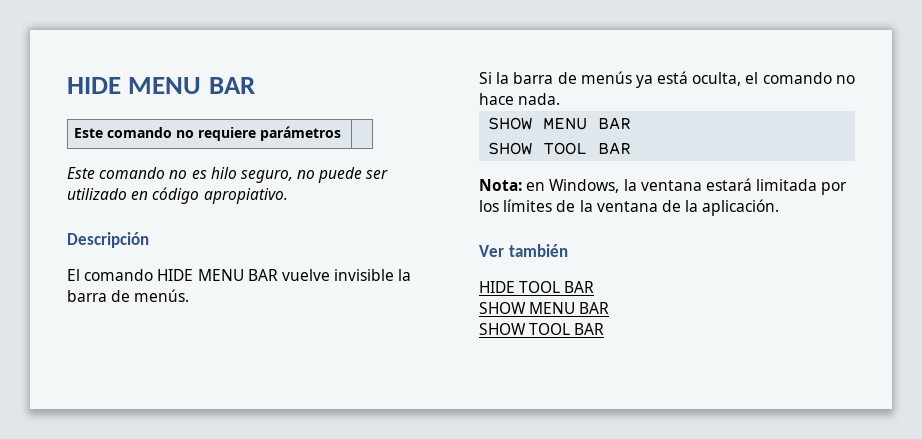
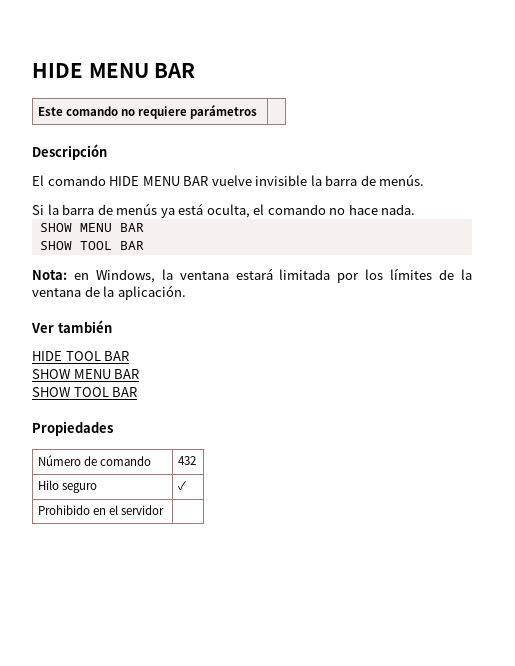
[67,167,389,183] [67,187,288,204] // Este comando no es hilo seguro, no puede ser utilizado en código apropiativo. -> (258, 111) none
(605, 329) none -> [32,421,113,436] [37,455,151,466] [177,456,196,465] [37,480,97,493] [177,481,186,491] [37,505,165,515] // Propiedades // Número de comando | 432 // Hilo seguro | ✓ // Prohibido en el servidor |

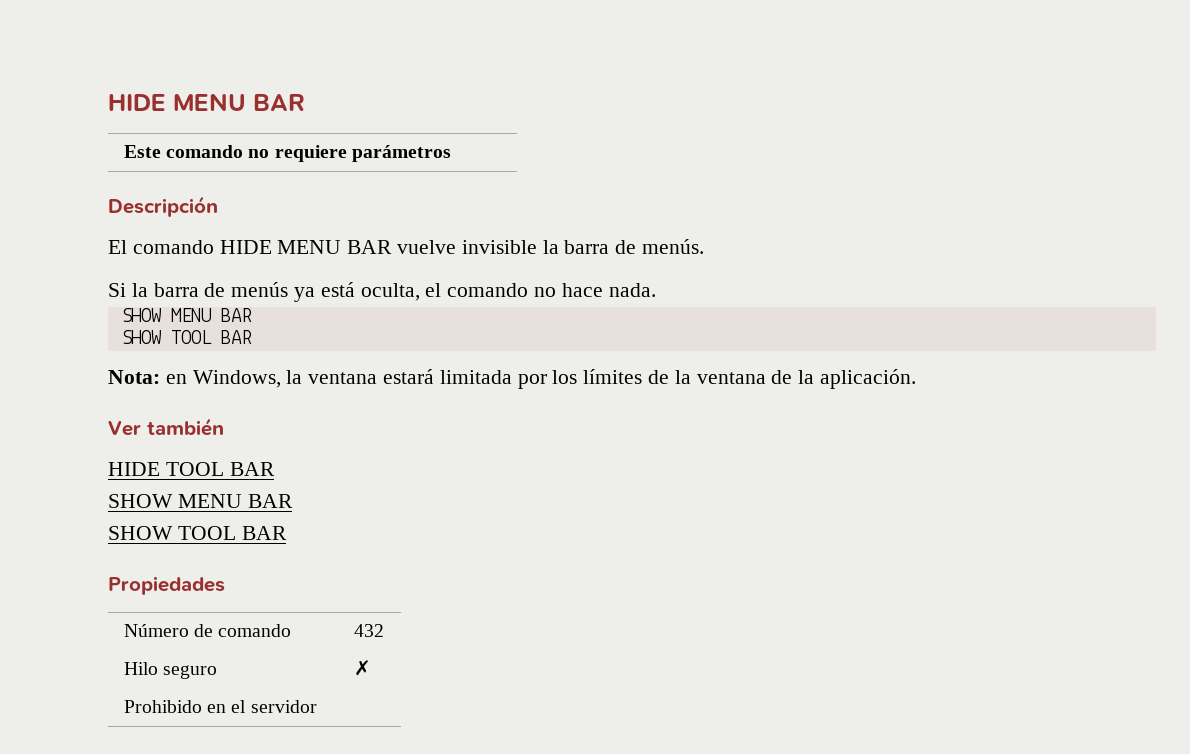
[177,481,186,491] ✓ -> [353,660,371,676] ✗

